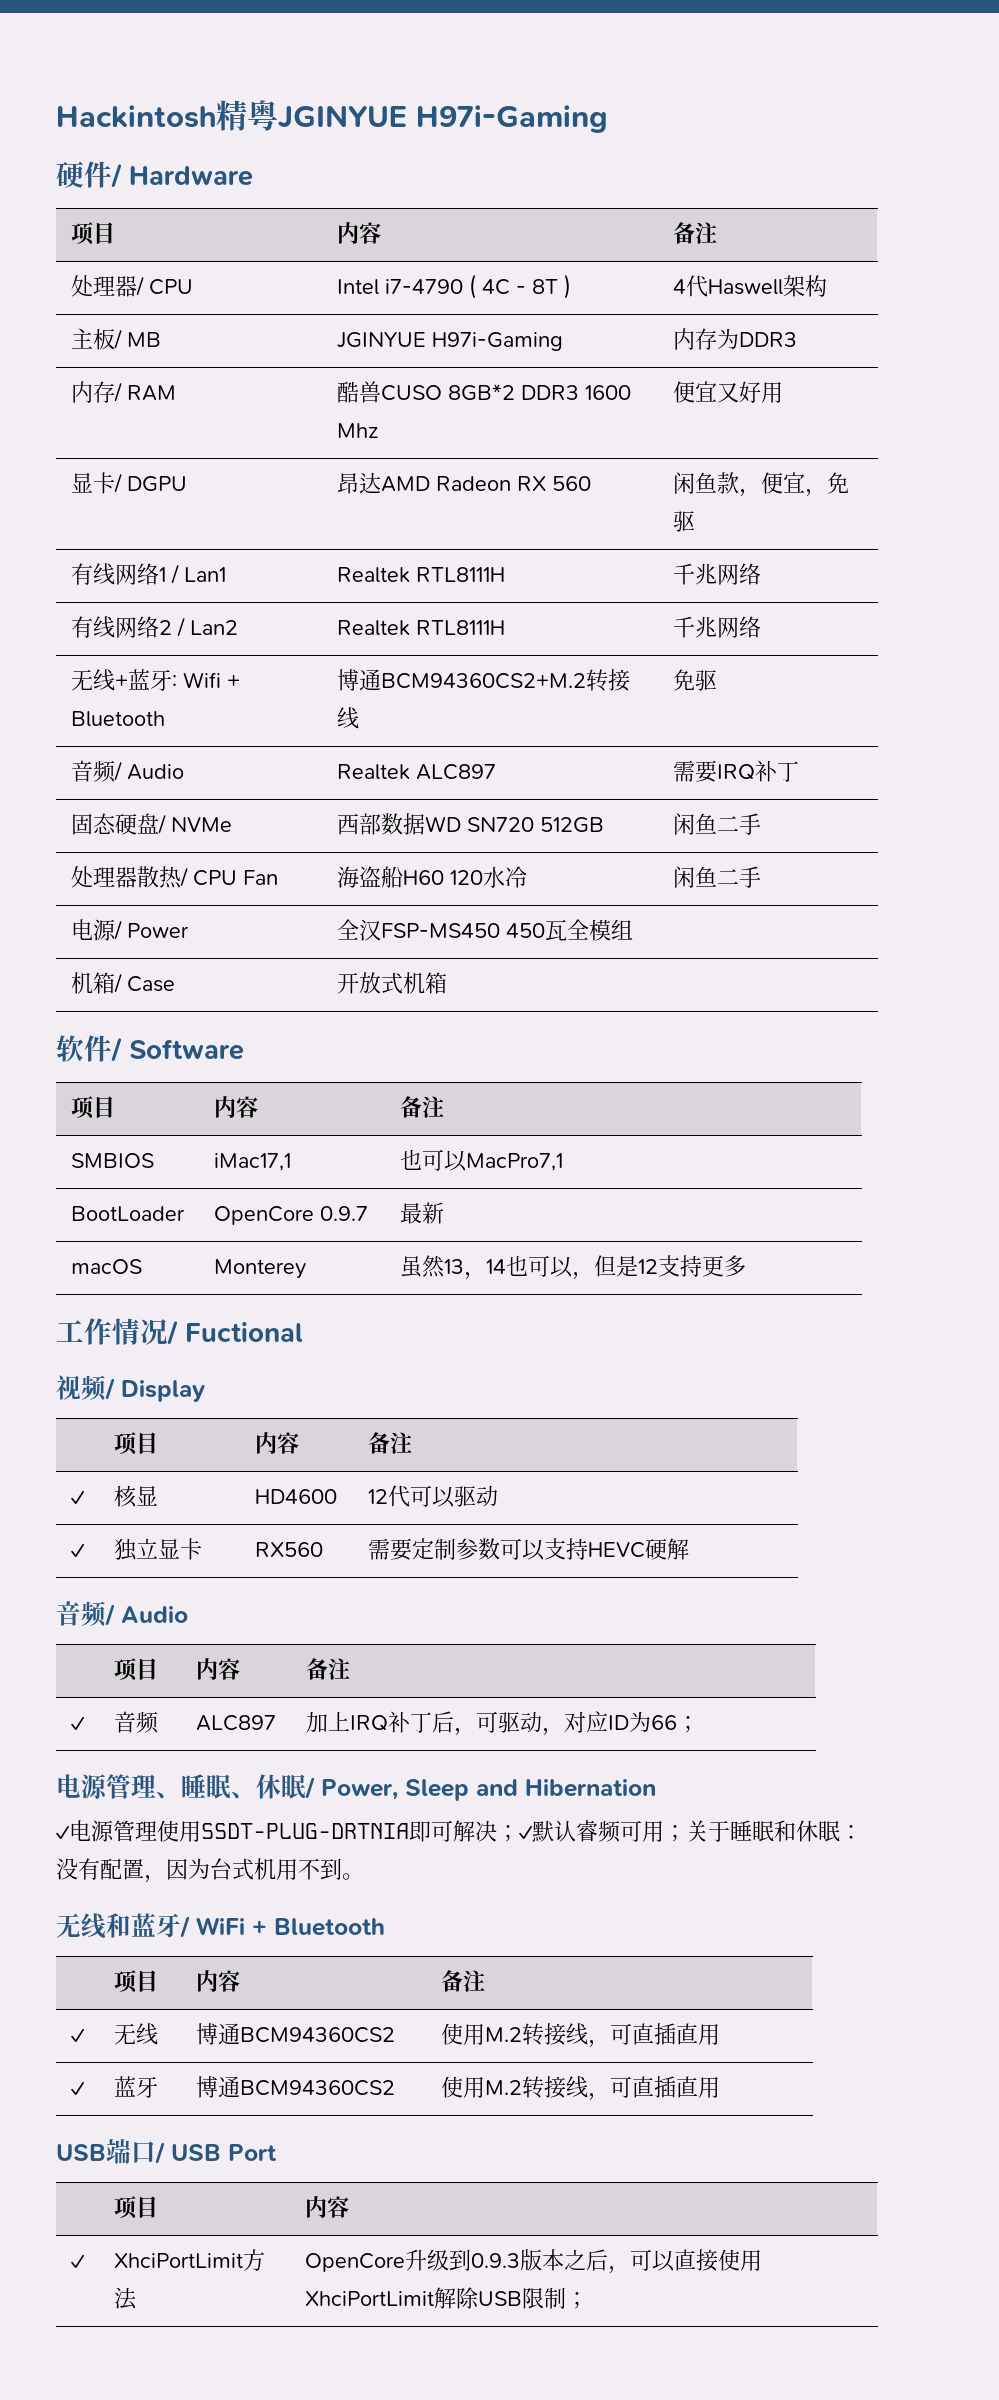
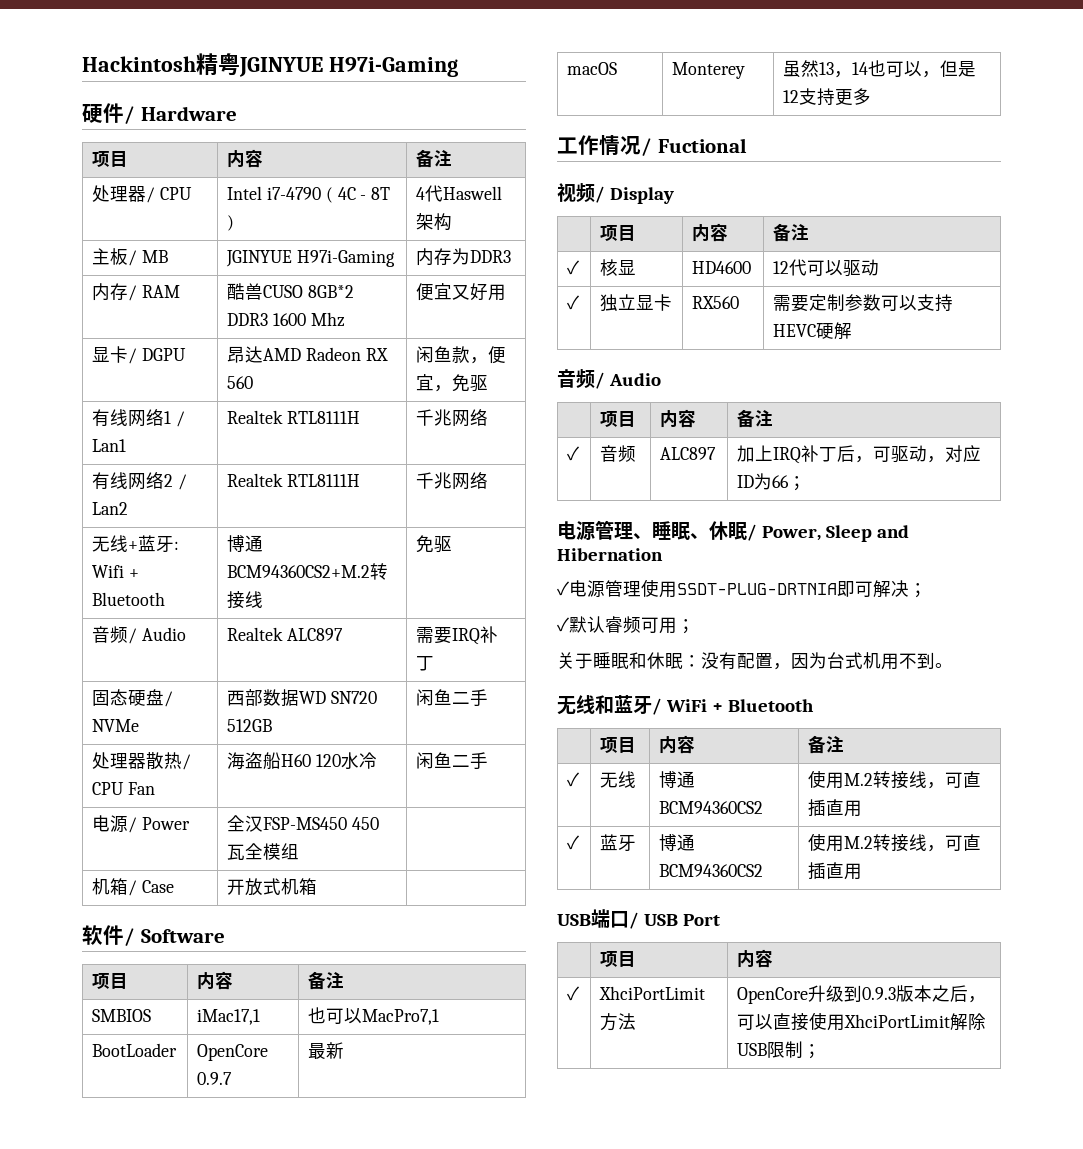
(519, 1833) none -> (927, 590) //
(686, 1833) none -> (695, 626) //

